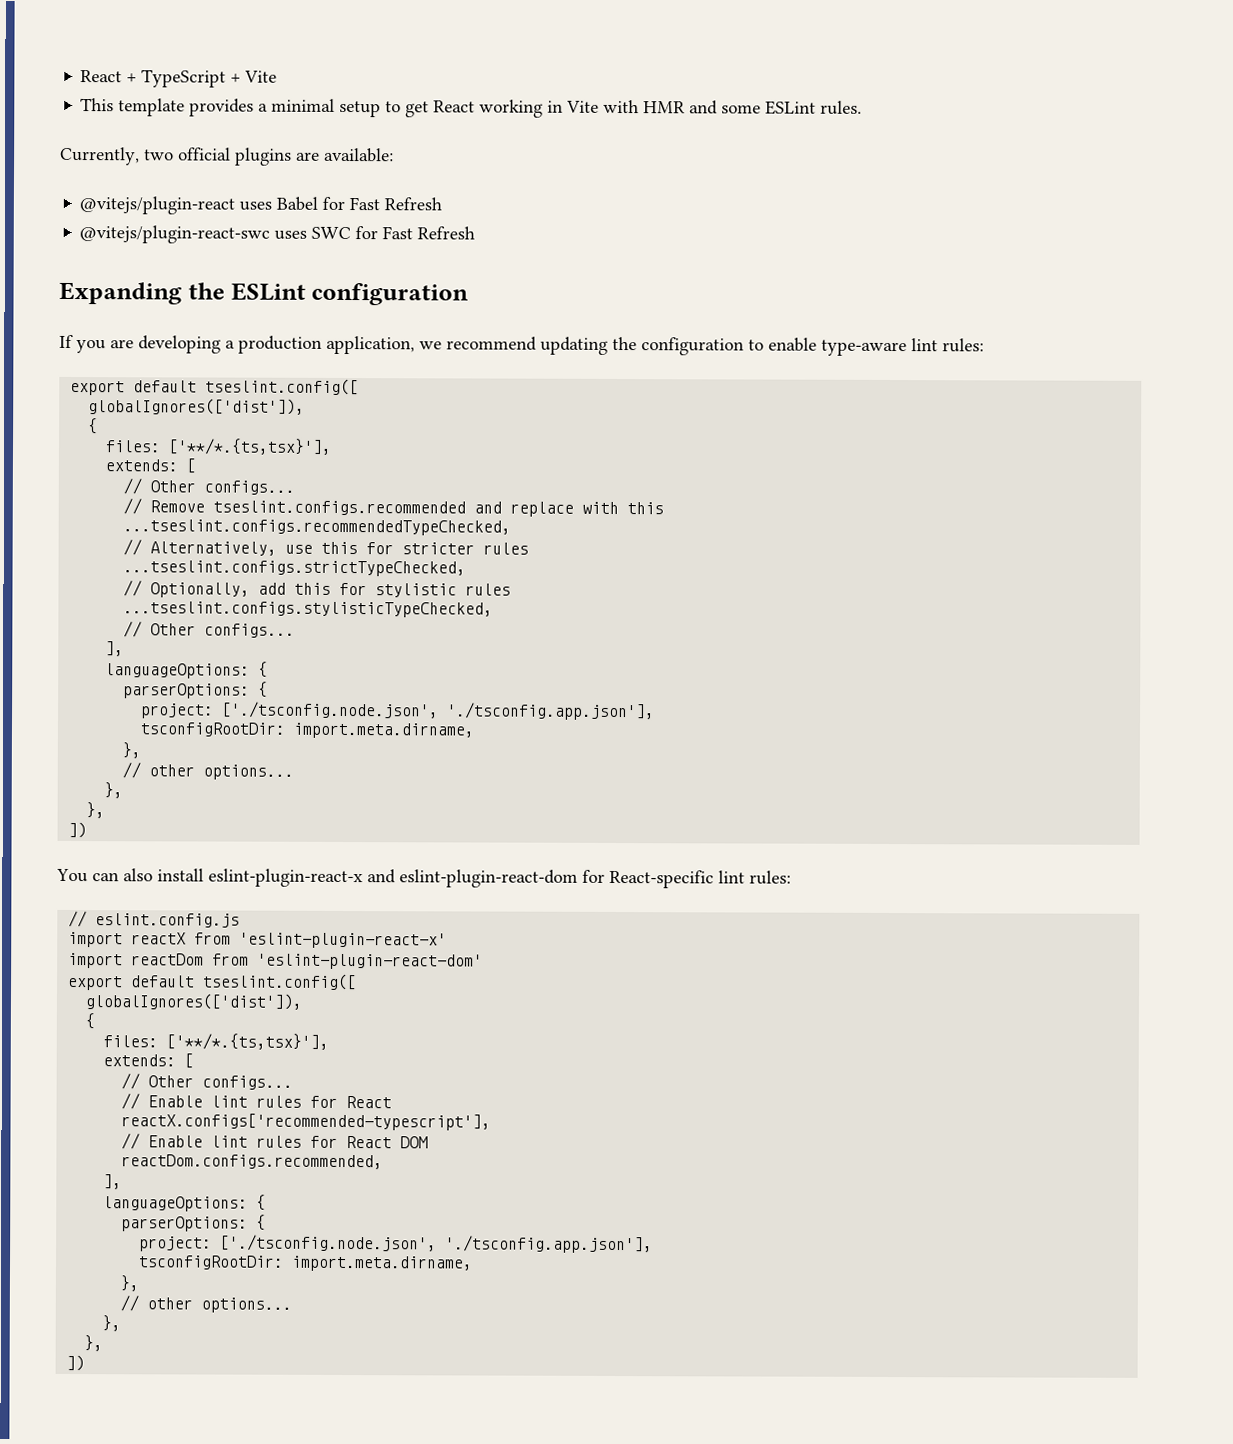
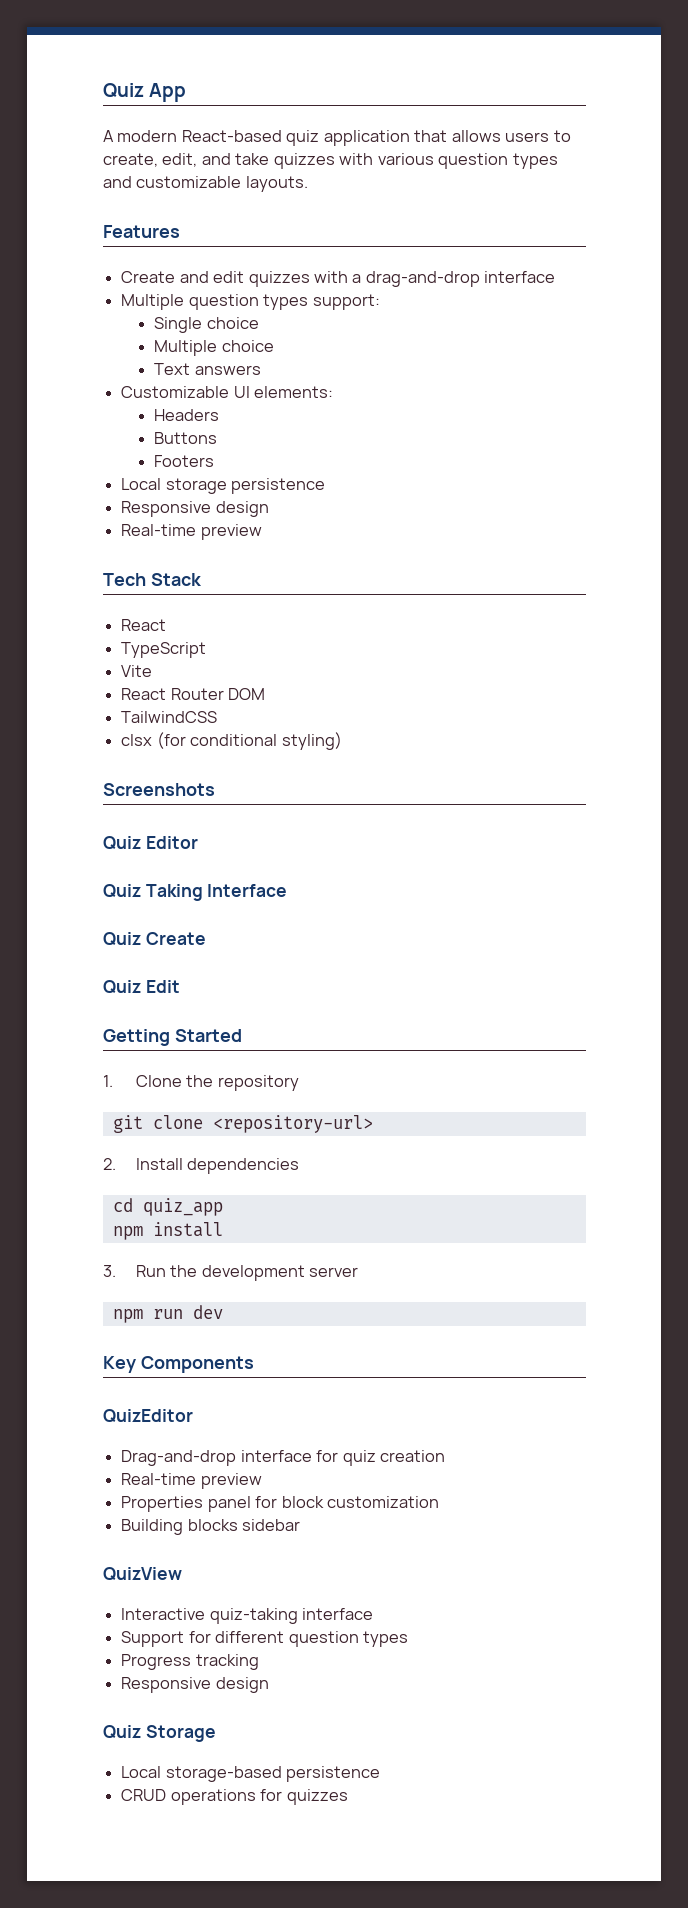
[80,70,138,83] React + -> [103,83,187,102] [103,130,571,146] [103,153,558,169] [103,176,308,192] [103,225,180,238] [121,271,556,287] [121,294,380,310] [154,317,259,333] [154,340,274,356] [154,363,261,375] [121,386,334,398] [154,409,220,421] [154,432,218,444] [154,455,215,467] [121,478,326,494] [121,501,269,517] [121,524,262,540] [103,573,202,586] [121,619,167,631] Quiz App // A modern React-based quiz application that allows users to create, edit, and take quizzes with various question types and customizable layouts. // Features // Create and edit quizzes with a drag-and-drop interface // Multiple question types support: // Single choice // Multiple choice // Text answers // Customizable UI elements: // Headers // Buttons // Footers // Local storage persistence // Responsive design // Real-time preview // Tech Stack // React //
[230,73,242,83] + -> (207, 650) //
[80,98,863,118] [60,146,394,166] [79,196,443,215] [79,225,476,244] [59,281,470,306] [59,334,984,357] [70,378,360,396] [88,398,306,415] [88,418,99,435] [105,438,333,455] [105,458,197,474] [123,478,296,495] [123,498,665,517] [123,519,512,536] [123,539,530,556] [123,560,467,577] [123,580,512,598] [123,601,494,618] [123,621,296,638] [105,641,125,657] [105,661,269,679] [123,681,269,699] [141,701,656,721] [140,722,475,739] [122,742,142,759] [122,762,295,780] [104,782,124,799] [86,802,106,819] [68,821,88,839] [56,868,791,889] [68,910,241,928] [68,931,448,949] [68,952,484,970] [68,973,358,991] [85,993,304,1010] [85,1013,96,1030] [103,1033,330,1050] [103,1053,195,1069] [121,1073,294,1090] [121,1093,393,1110] [121,1113,492,1131] [121,1133,429,1150] [121,1154,384,1170] [103,1174,123,1190] [103,1194,267,1212] [121,1214,267,1232] [139,1234,654,1254] [138,1255,474,1272] [120,1275,140,1292] [120,1295,293,1313] [102,1315,122,1332] [84,1335,104,1352] [66,1354,86,1372] This template provides a minimal setup to get React working in Vite with HMR and some ESLint rules. // Currently, two official plugins are available: // @vitejs/plugin-react uses Babel for Fast Refresh // @vitejs/plugin-react-swc uses SWC for Fast Refresh // Expanding the ESLint configuration // If you are developing a production application, we recommend updating the configuration to enable type-aware lint rules: // export default tseslint.config([ // globalIgnores(['dist']), // { // files: ['**/*.{ts,tsx}'], // extends: [ // // Other configs... // // Remove tseslint.configs.recommended and replace with this // ...tseslint.configs.recommendedTypeChecked, // // Alternatively, use this for stricter rules // ...tseslint.configs.strictTypeChecked, // // Optionally, add this for stylistic rules // ...tseslint.configs.stylisticTypeChecked, // // Other configs... // ], // languageOptions: { // parserOptions: { // project: ['./tsconfig.node.json', './tsconfig.app.json'], // tsconfigRootDir: import.meta.dirname, // }, // // other options... // }, // }, // ]) // You can also install eslint-plugin-react-x and eslint-plugin-react-dom for React-specific lint rules: // // eslint.config.js // import reactX from 'eslint-plugin-react-x' // import reactDom from 'eslint-plugin-react-dom' // export default tseslint.config([ // globalIgnores(['dist']), // { // files: ['**/*.{ts,tsx}'], // extends: [ // // Other configs... // // Enable lint rules for React // reactX.configs['recommended-typescript'], // // Enable lint rules for React DOM // reactDom.configs.recommended, // ], // languageOptions: { // parserOptions: { // project: ['./tsconfig.node.json', './tsconfig.app.json'], // tsconfigRootDir: import.meta.dirname, // }, // // other options... // }, // }, // ]) -> [121,688,266,700] [121,711,218,723] [121,732,342,750] [103,783,215,796] [103,836,198,850] [103,884,288,901] [103,932,206,946] [103,980,180,994] [103,1029,242,1046] [103,1075,299,1091] [112,1115,373,1133] [103,1158,300,1174] [112,1198,223,1216] [112,1222,223,1240] [103,1265,359,1281] [112,1305,223,1323] [103,1356,254,1373] [103,1409,193,1423] [121,1450,445,1466] [121,1473,262,1489] [121,1496,439,1512] [121,1519,301,1535] [103,1567,182,1581] [121,1608,374,1624] [121,1631,408,1647] [121,1654,259,1670] [121,1677,269,1693] [103,1725,216,1742] [121,1766,381,1782] [121,1789,348,1805] React Router DOM // TailwindCSS // clsx (for conditional styling) // Screenshots // Quiz Editor // Quiz Taking Interface // Quiz Create // Quiz Edit // Getting Started // 1. Clone the repository // git clone <repository-url> // 2. Install dependencies // cd quiz_app // npm install // 3. Run the development server // npm run dev // Key Components // QuizEditor // Drag-and-drop interface for quiz creation // Real-time preview // Properties panel for block customization // Building blocks sidebar // QuizView // Interactive quiz-taking interface // Support for different question types // Progress tracking // Responsive design // Quiz Storage // Local storage-based persistence // CRUD operations for quizzes

